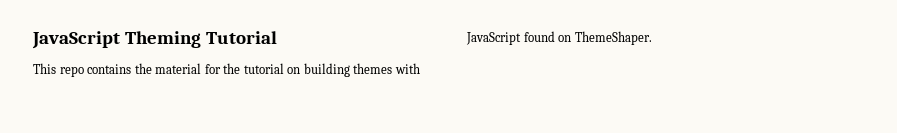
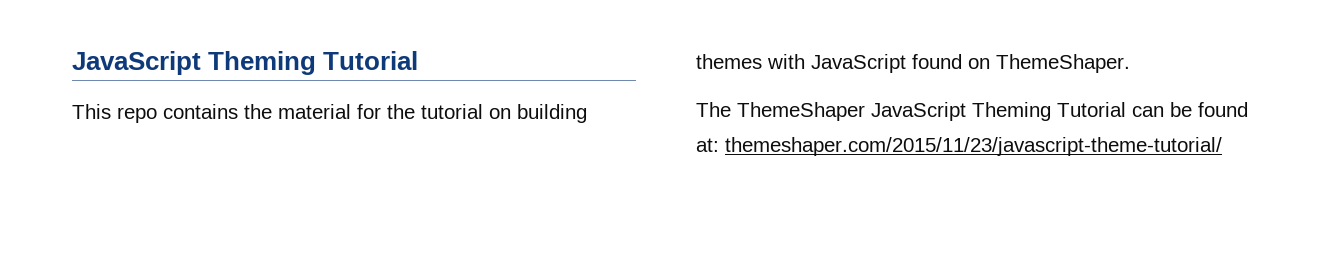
(652, 38) none -> [696,102,1248,121] [696,137,1222,156] // The ThemeShaper JavaScript Theming Tutorial can be found at: themeshaper.com/2015/11/23/javascript-theme-tutorial/

